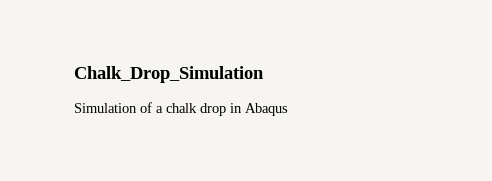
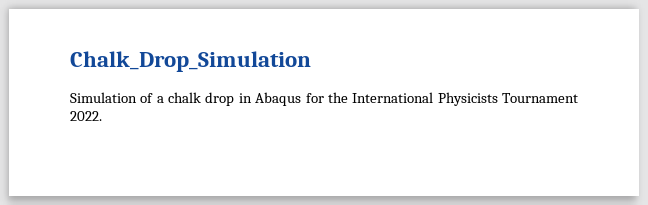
(288, 109) none -> [305,92,578,106] [70,111,102,121] for the International Physicists Tournament 2022.

